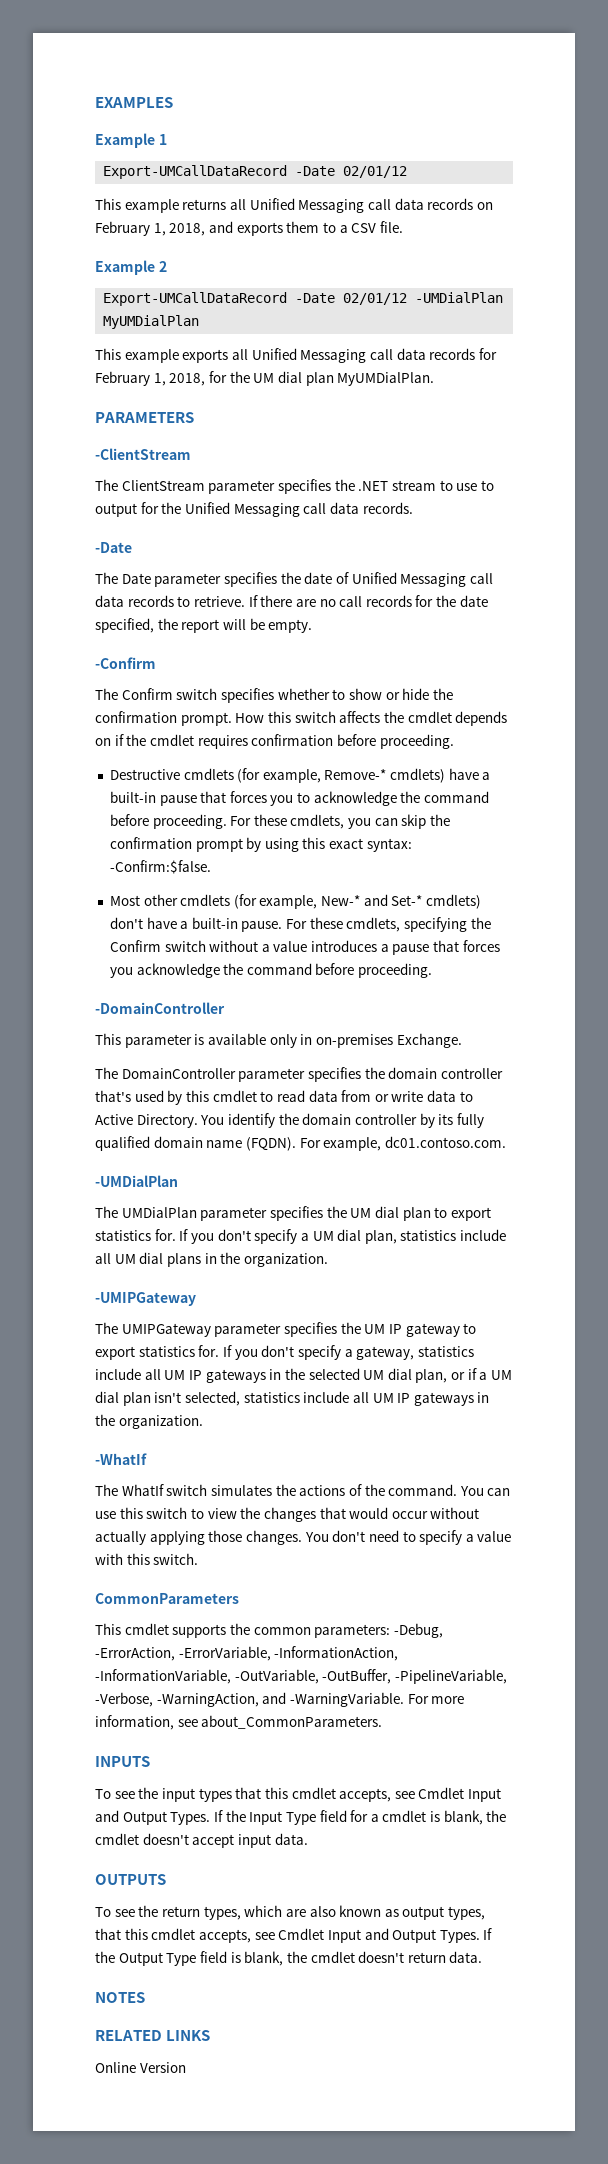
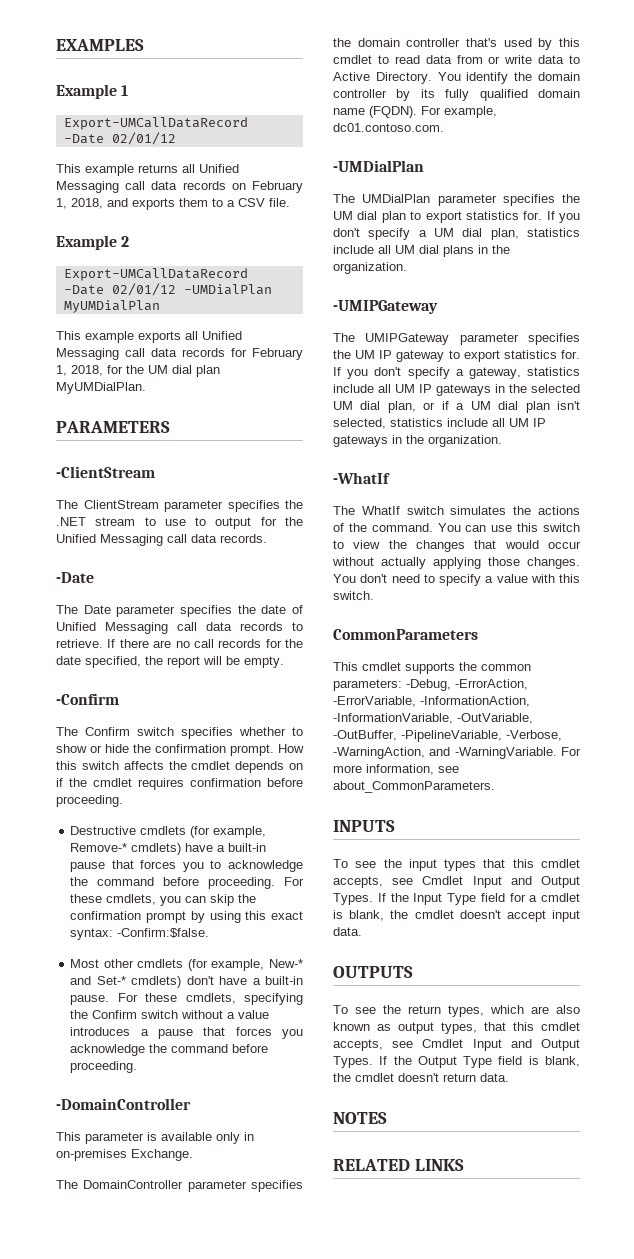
[95,2062,186,2073] // Online Version -> (464, 1165) none

